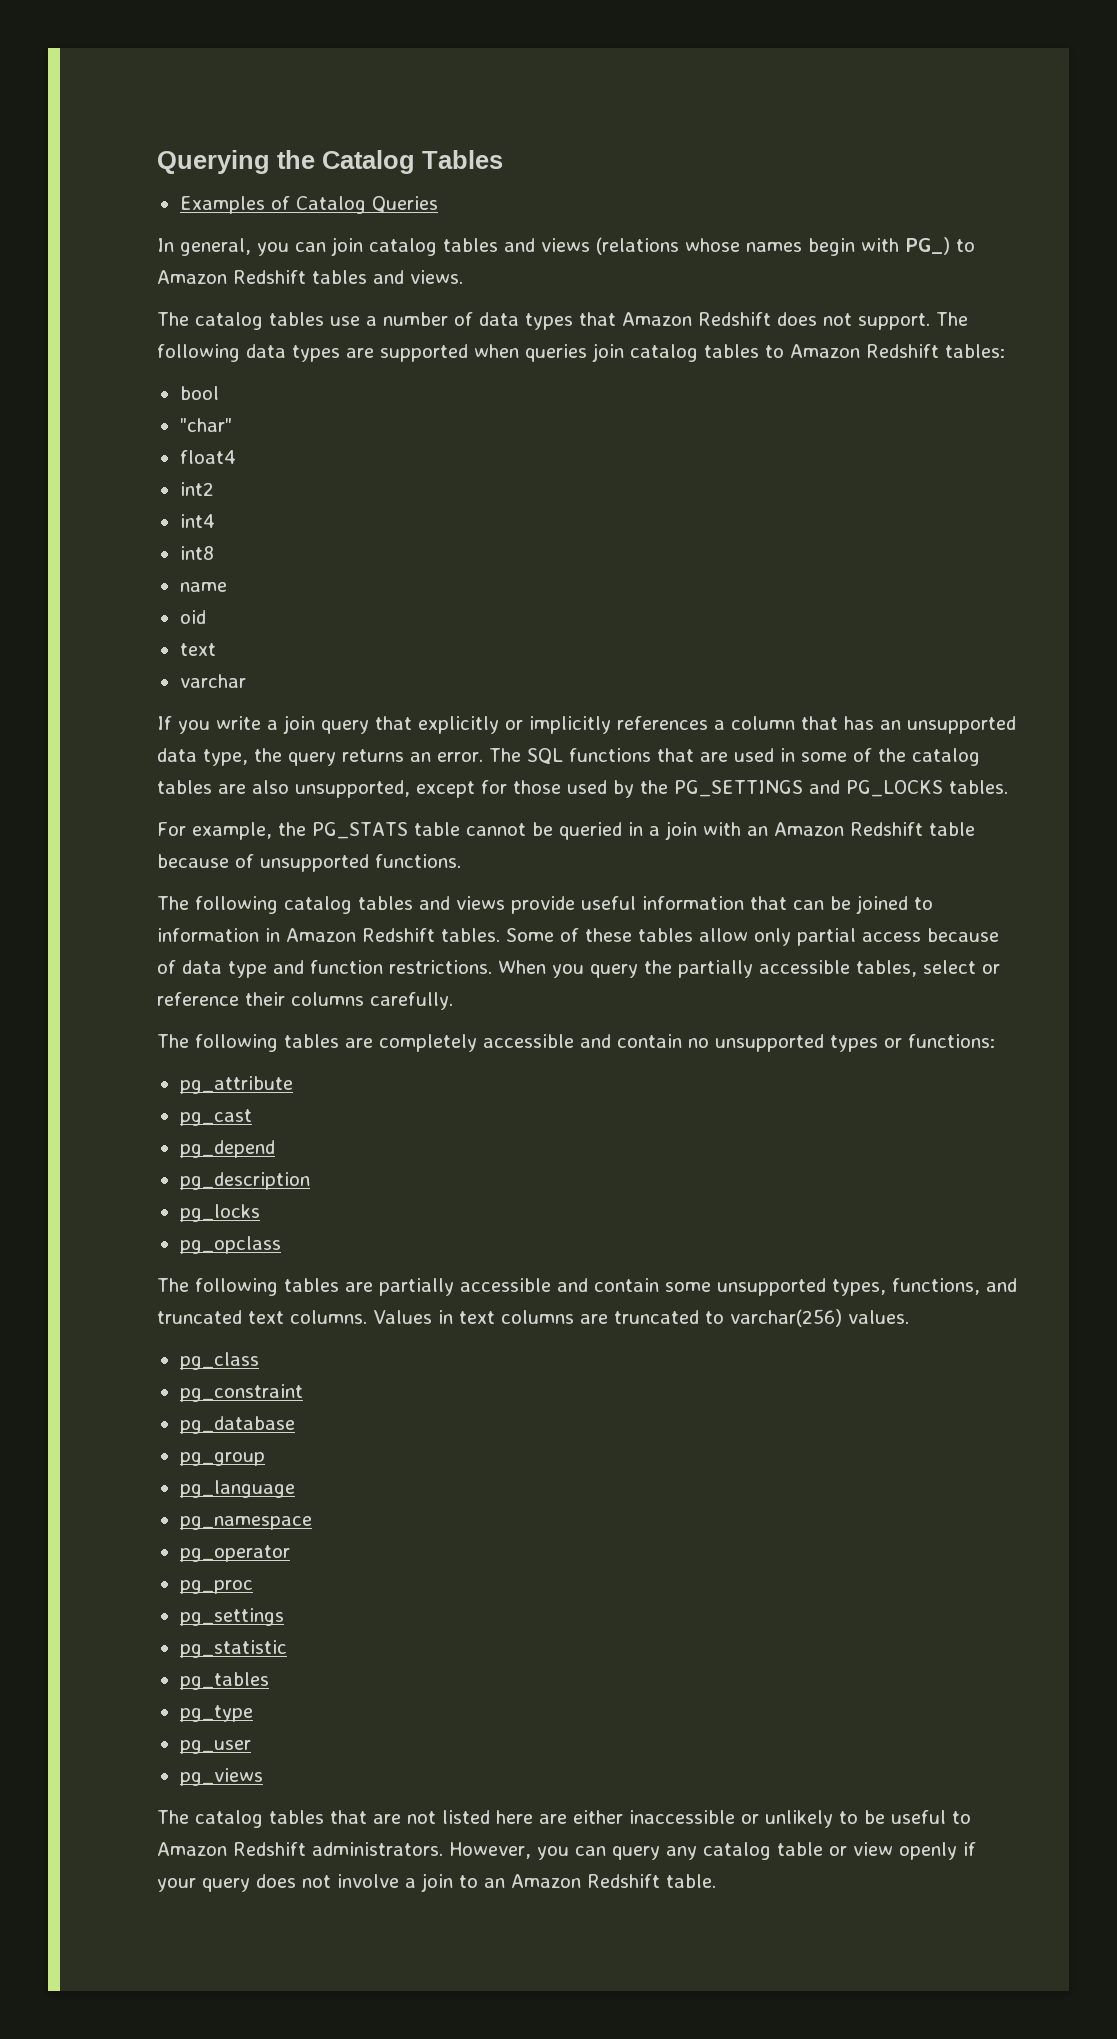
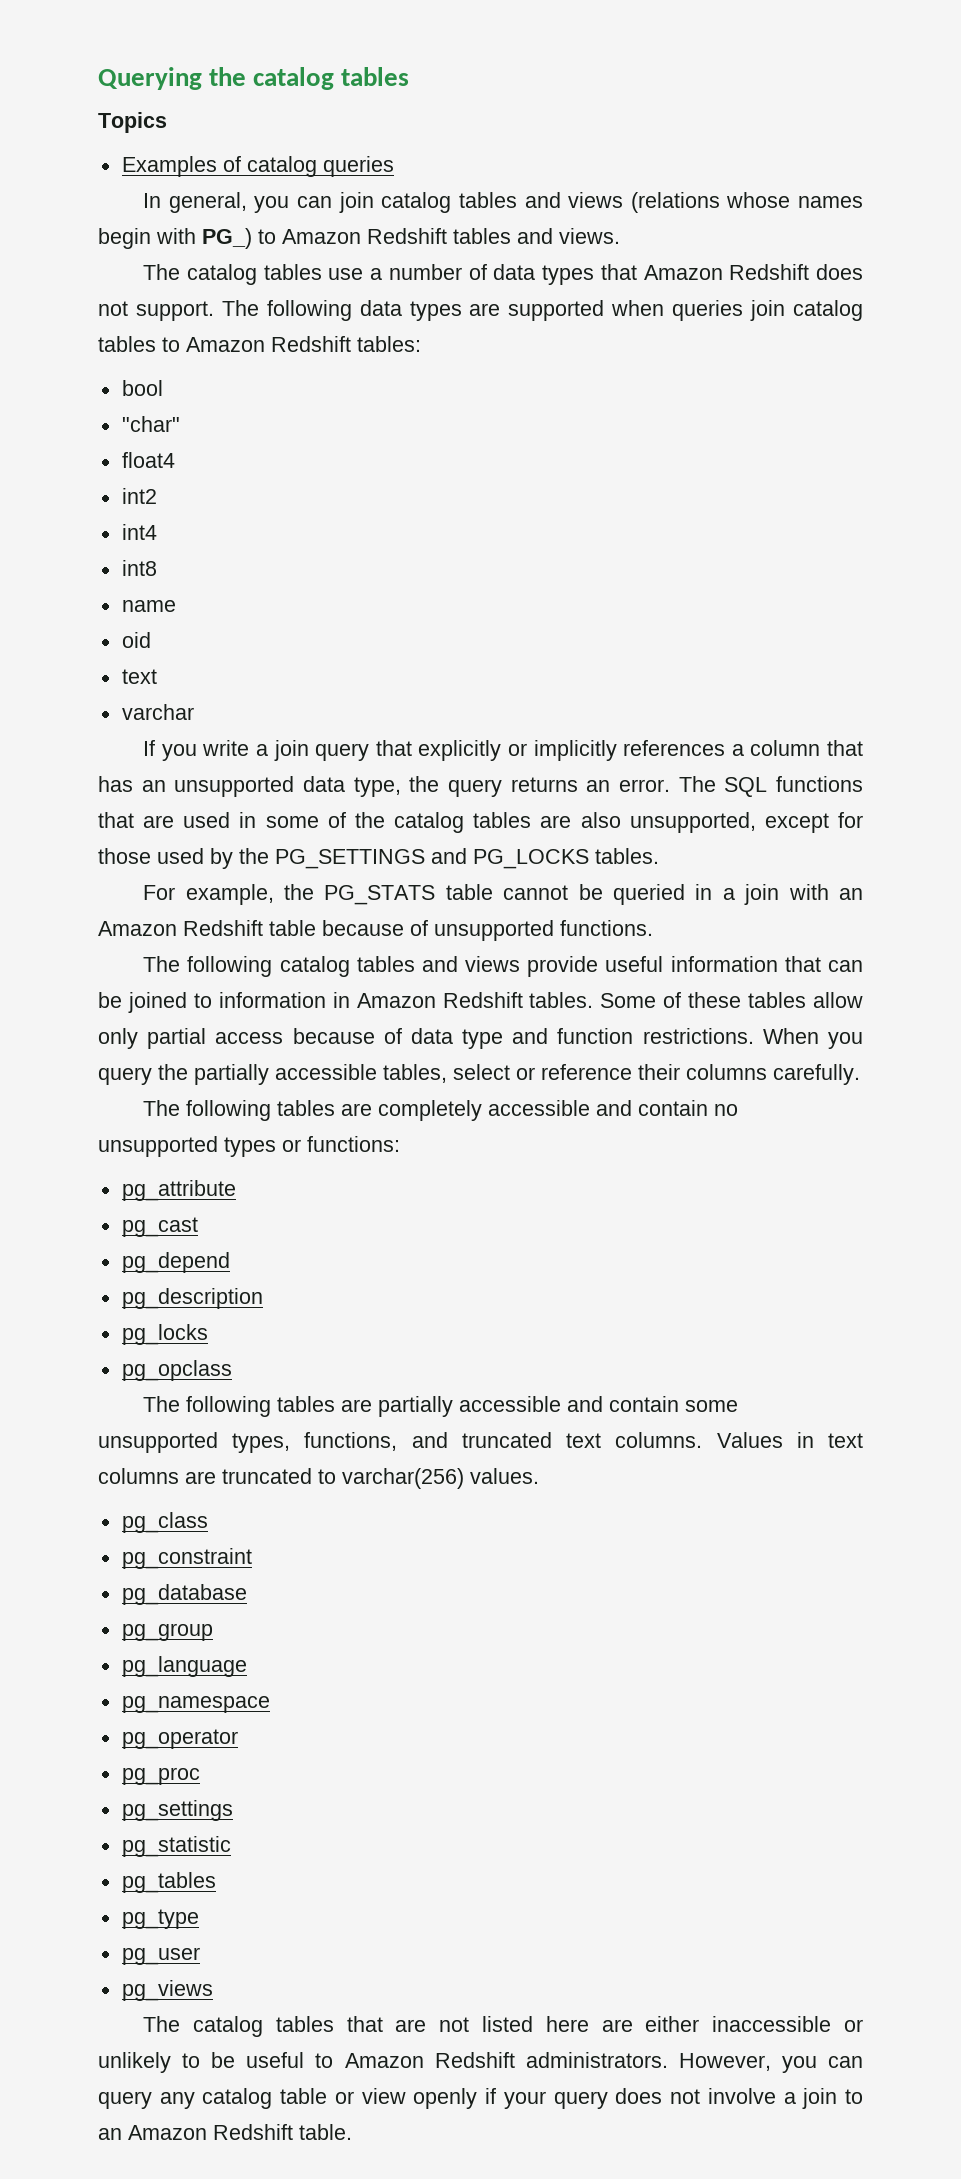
[322,150,503,174] Catalog Tables -> [253,67,410,90] [98,112,167,133] catalog tables // Topics
[295,196,438,214] Catalog Queries -> [246,156,394,177] catalog queries

